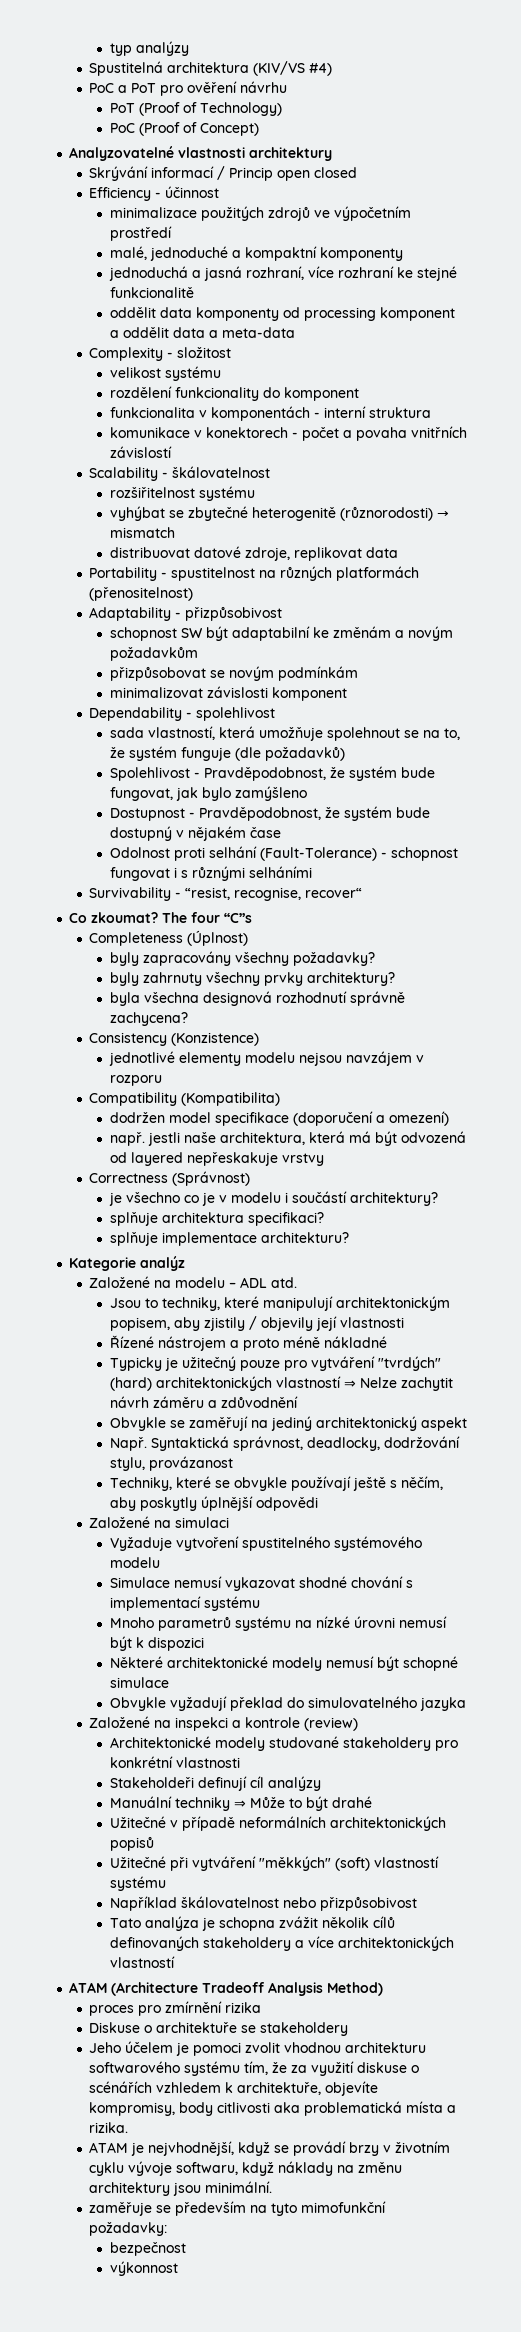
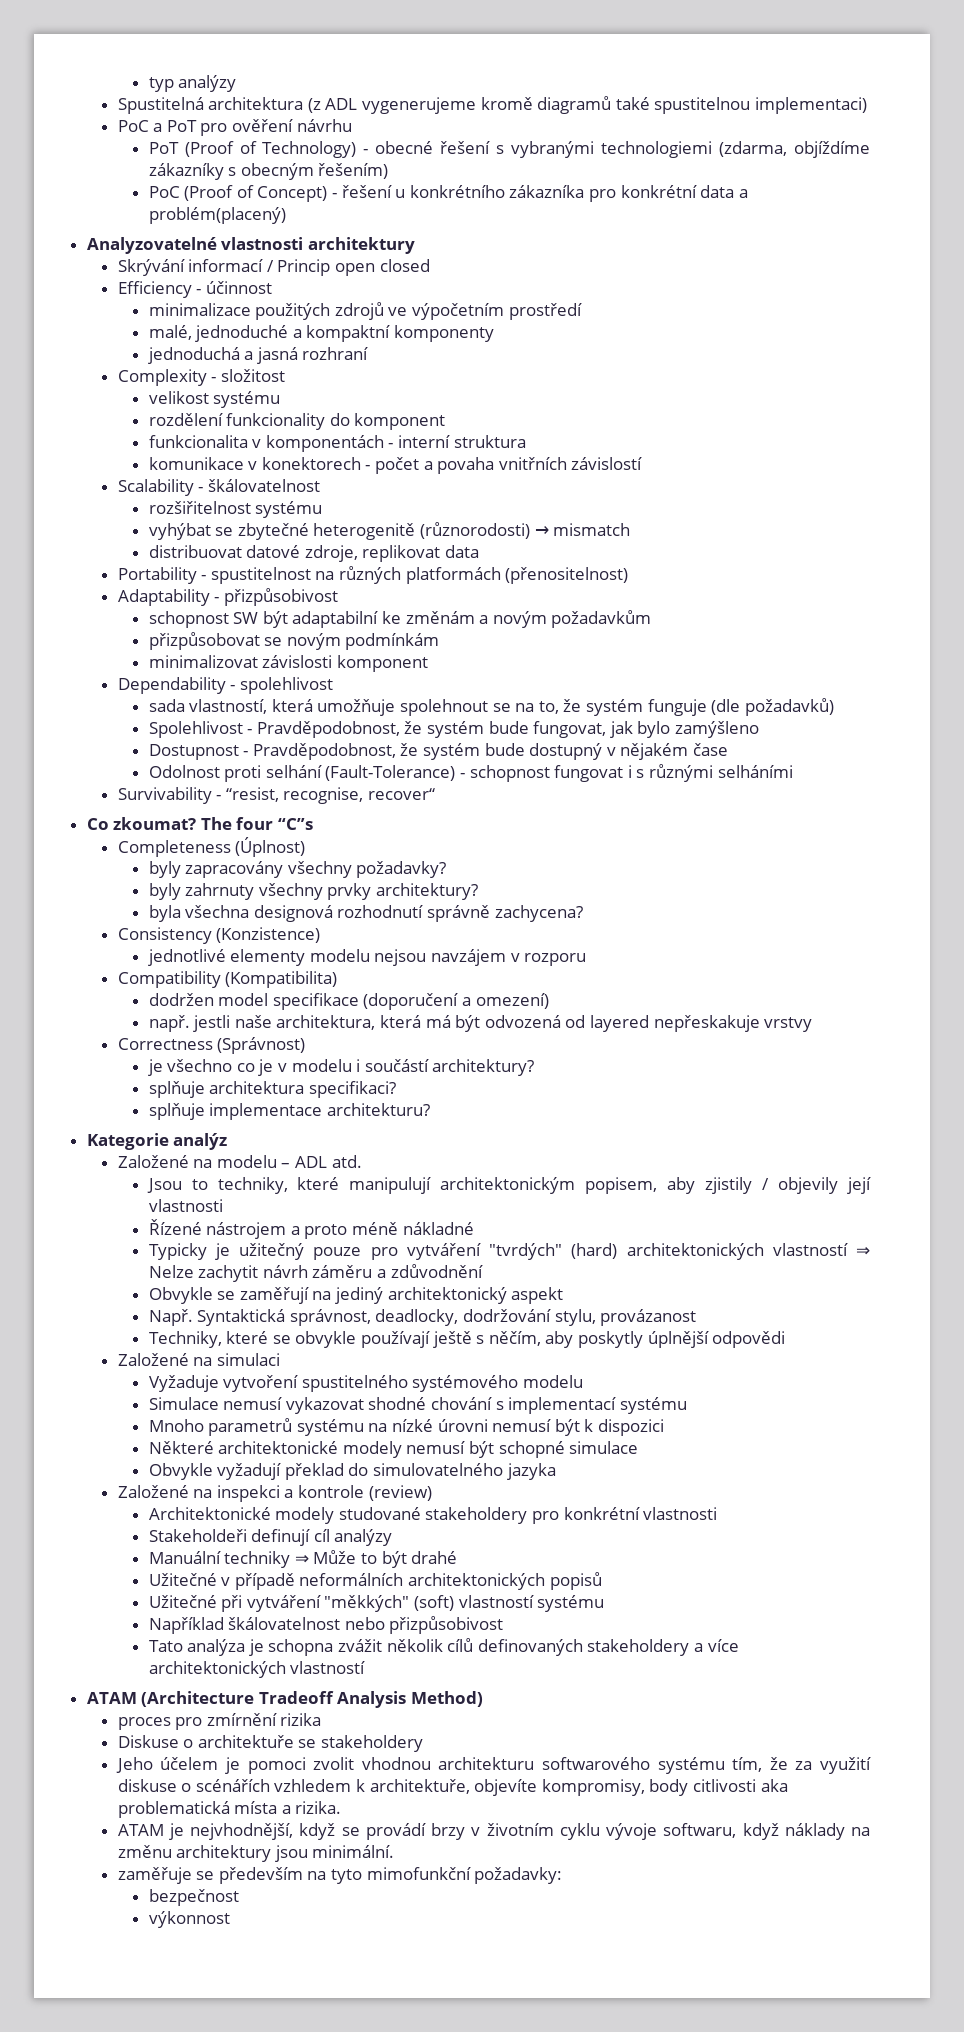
[253,61,333,76] (KIV/VS #4) -> [307,96,867,114] (z ADL vygenerujeme kromě diagramů také spustitelnou implementaci)
[109,122,259,136] // PoC (Proof of Concept) -> [363,141,870,158] [148,163,389,180] [148,185,748,202] [148,207,286,224] - obecné řešení s vybranými technologiemi (zdarma, objíždíme zákazníky s obecným řešením) // PoC (Proof of Concept) - řešení u konkrétního zákazníka pro konkrétní data a problém(placený)
[245,266,334,280] rozhraní, více -> (298, 355) none
[396,266,457,281] [109,287,194,298] [109,307,455,321] [109,327,295,338] ke stejné funkcionalitě // oddělit data komponenty od processing komponent a oddělit data a meta-data -> (369, 353) none

